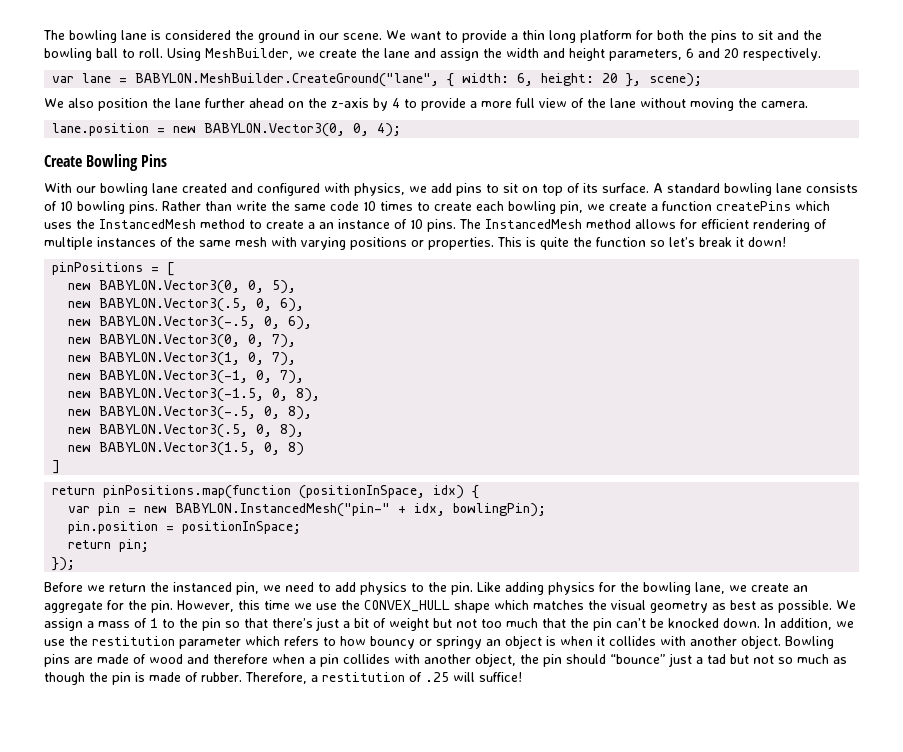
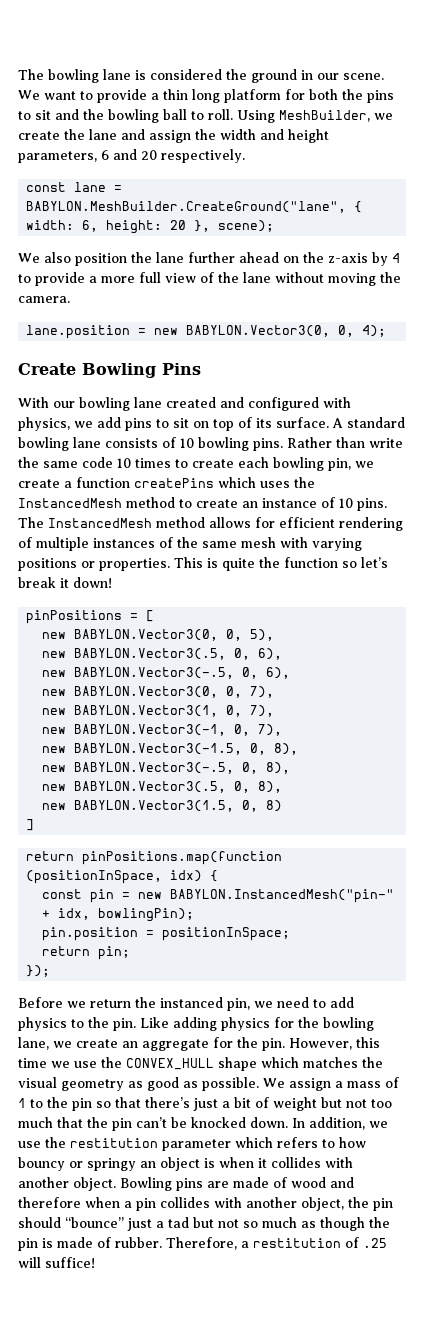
[52,76,75,83] var -> [26,182,67,192] const
[308,222,315,229] a -> (238, 503) none
[68,506,91,513] var -> [42,889,83,899] const
[730,600,756,610] best -> [147,1077,179,1091] good

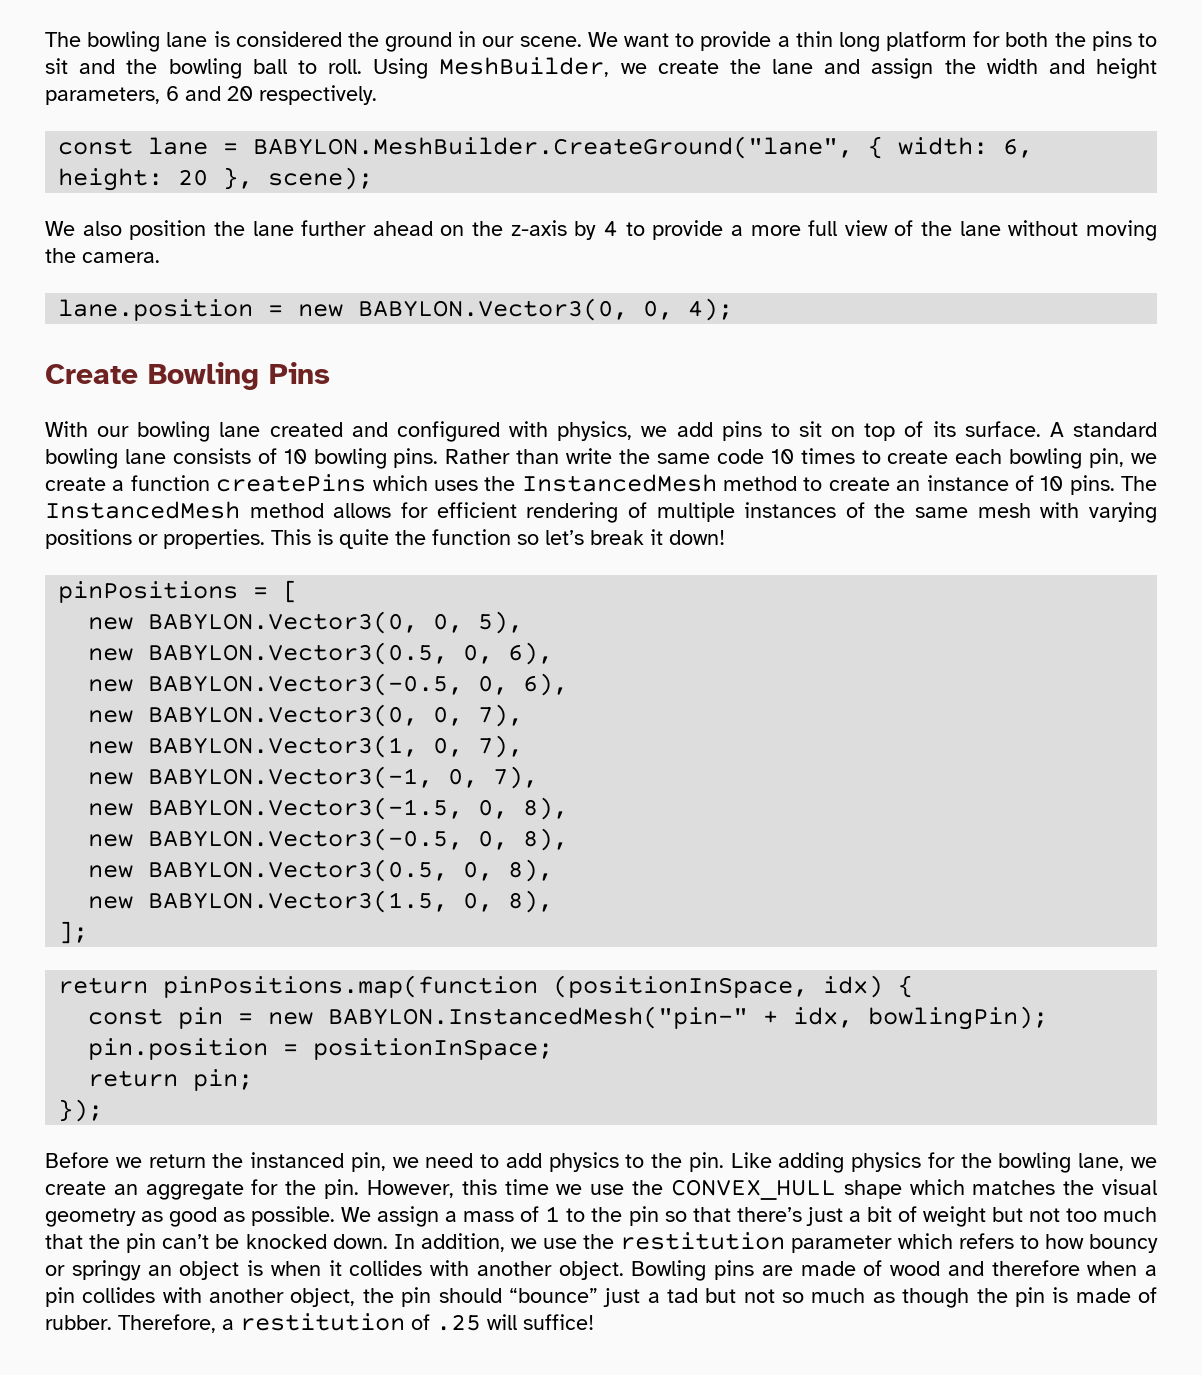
[74,648,283,660] [42,667,235,679] BABYLON.Vector3(.5, 0, 6), // new BABYLON.Vector3(-.5, -> [148,642,554,665] [88,673,464,696] BABYLON.Vector3(0.5, 0, 6), // new BABYLON.Vector3(-0.5,
[74,762,291,774] [42,781,227,793] BABYLON.Vector3(-.5, 0, 8), // new BABYLON.Vector3(.5, -> [148,828,569,851] [88,859,449,882] BABYLON.Vector3(-0.5, 0, 8), // new BABYLON.Vector3(0.5,
[266,800,283,812] [26,819,35,831] 8) // ] -> [508,890,554,913] [58,921,89,944] 8), // ];

